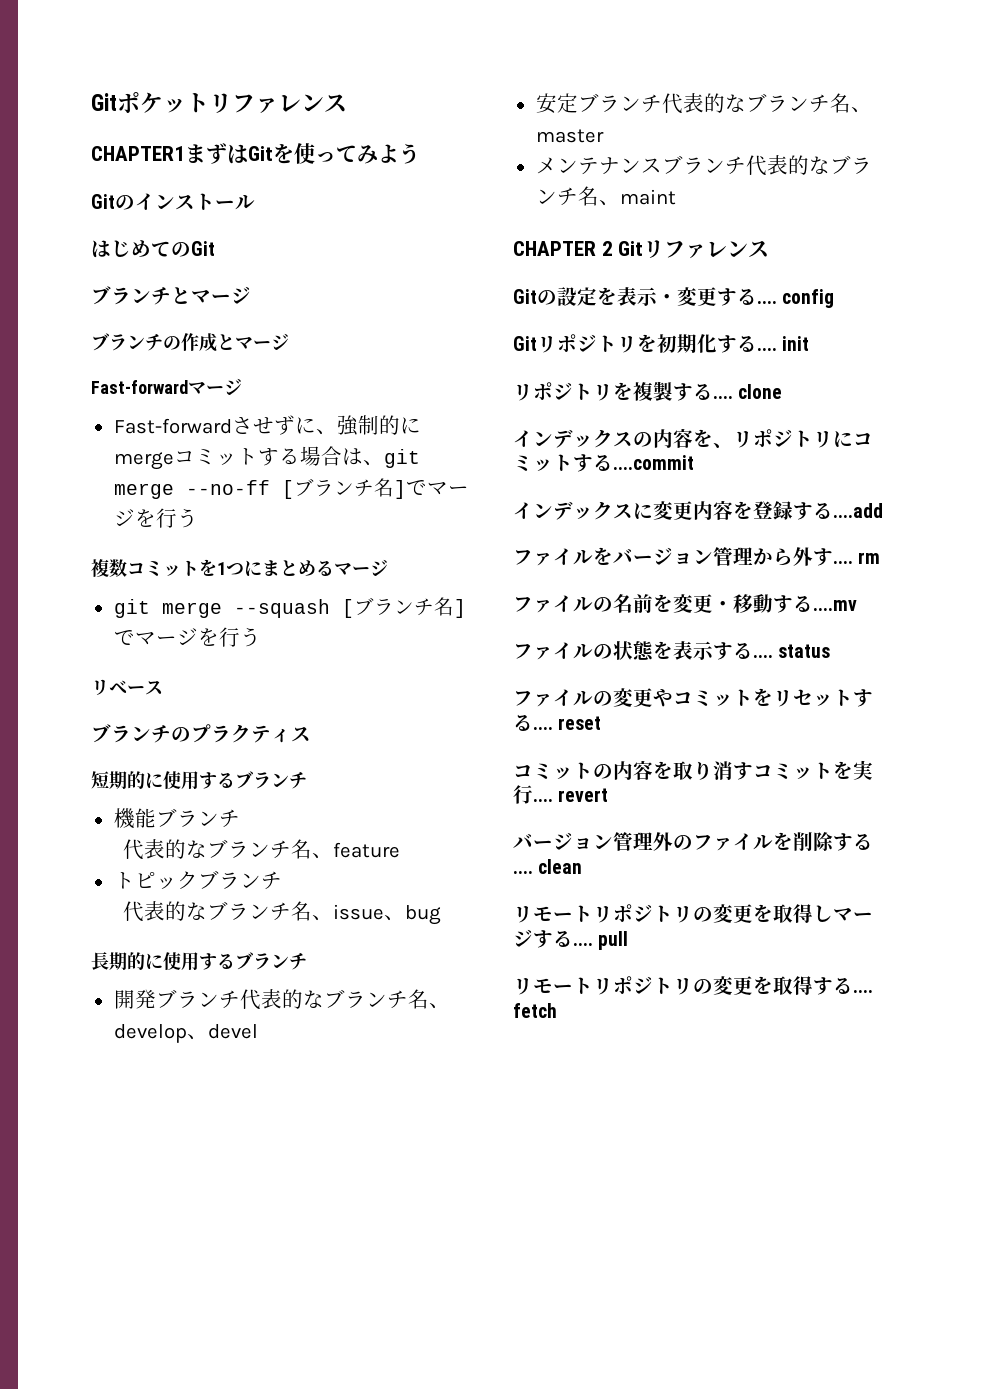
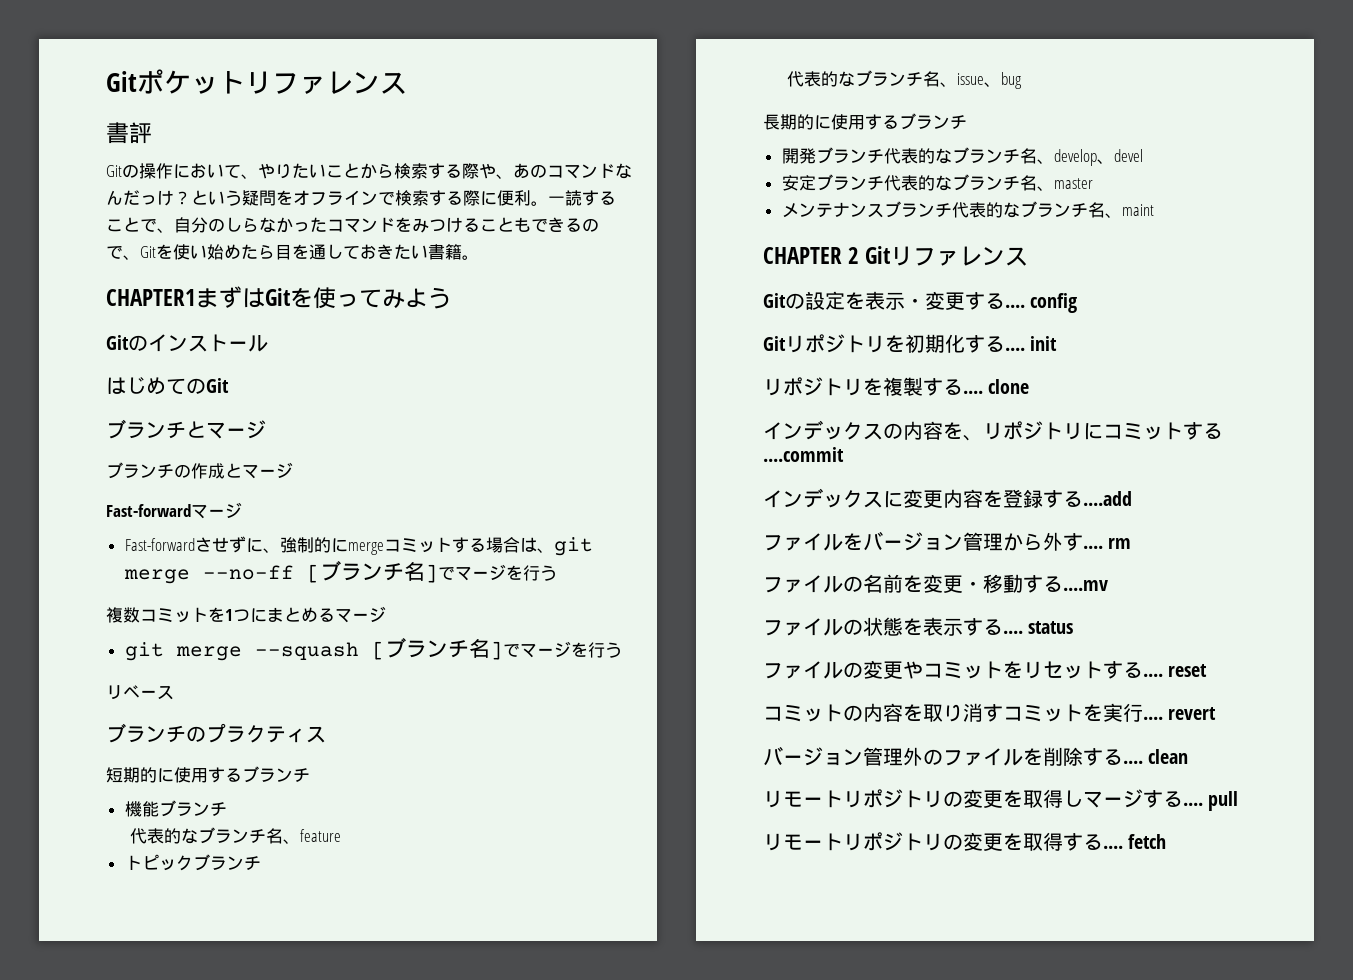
(347, 103) none -> [106,122,152,144] [106,163,632,179] [106,190,616,206] [106,217,599,233] [106,244,479,260] // 書評 // Gitの操作において、やりたいことから検索する際や、あのコマンドなんだっけ？という疑問をオフラインで検索する際に便利。一読することで、自分のしらなかったコマンドをみつけることもできるので、Gitを使い始めたら目を通しておきたい書籍。

